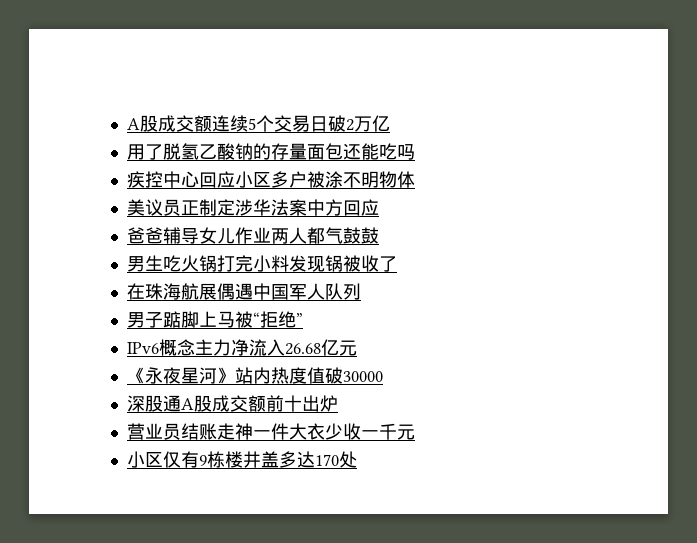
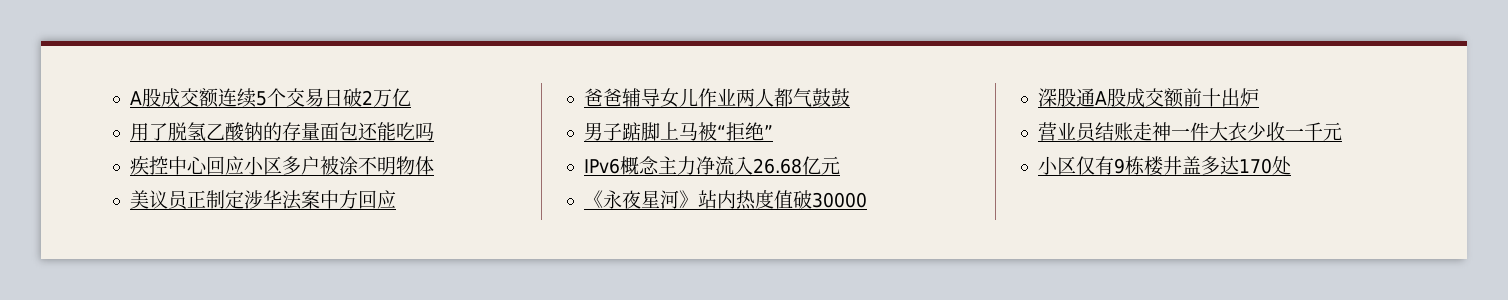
[126,255,397,272] [126,283,361,300] // 男生吃火锅打完小料发现锅被收了 // 在珠海航展偶遇中国军人队列 -> (850, 97) none

